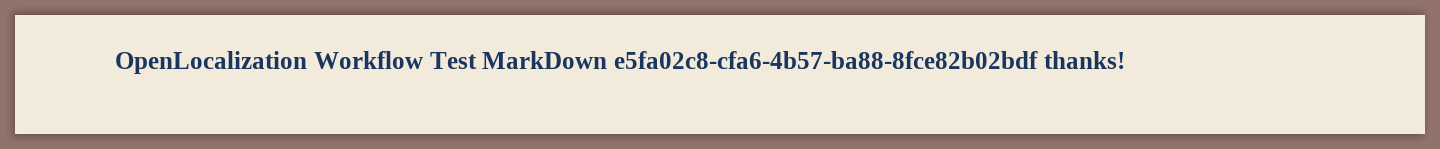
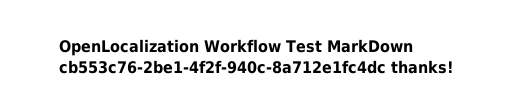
[614,51,1038,69] e5fa02c8-cfa6-4b57-ba88-8fce82b02bdf -> [59,60,386,74] cb553c76-2be1-4f2f-940c-8a712e1fc4dc

